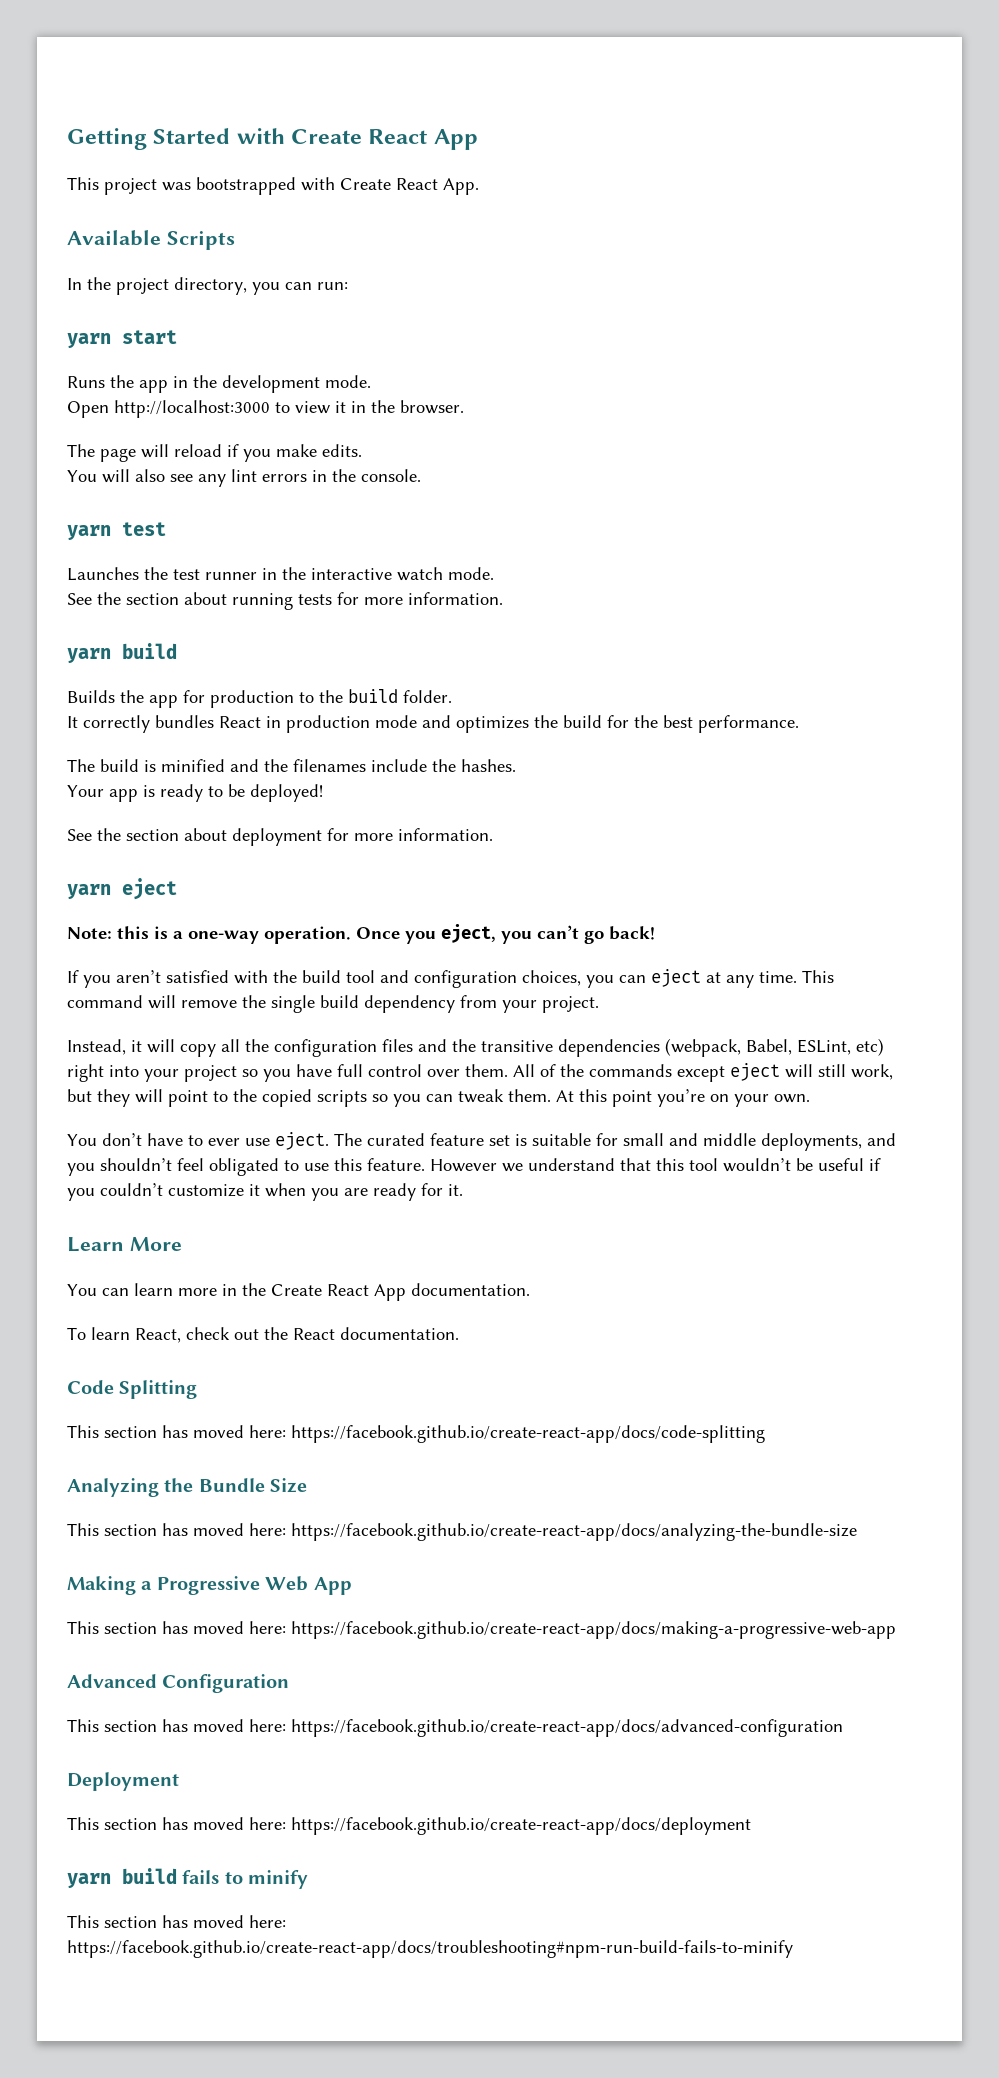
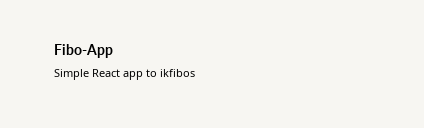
[67,128,478,150] [67,177,479,195] [67,230,235,250] [67,277,348,295] [67,330,177,348] [67,375,371,393] [67,400,464,418] [67,444,362,462] [67,469,421,487] [67,522,166,540] [67,567,494,581] [67,592,503,610] [67,643,177,663] [67,689,452,708] [67,715,799,733] [67,759,516,772] [67,784,323,802] [67,828,493,846] [67,878,177,900] [67,924,655,944] [67,969,834,988] [67,995,599,1013] [67,1038,884,1057] [67,1063,893,1082] [67,1089,810,1107] [67,1132,896,1151] [67,1158,881,1176] [67,1183,463,1201] [67,1237,182,1252] [67,1283,530,1301] [67,1327,459,1343] [67,1380,198,1399] [67,1425,765,1443] [67,1478,308,1497] [67,1523,857,1541] [67,1576,352,1595] [67,1621,896,1639] [67,1674,290,1693] [67,1719,843,1737] [67,1772,179,1791] [67,1817,751,1835] [67,1868,309,1889] [67,1915,286,1928] [67,1940,793,1958] Getting Started with Create React App // This project was bootstrapped with Create React App. // Available Scripts // In the project directory, you can run: // yarn start // Runs the app in the development mode. // Open http://localhost:3000 to view it in the browser. // The page will reload if you make edits. // You will also see any lint errors in the console. // yarn test // Launches the test runner in the interactive watch mode. // See the section about running tests for more information. // yarn build // Builds the app for production to the build folder. // It correctly bundles React in production mode and optimizes the build for the best performance. // The build is minified and the filenames include the hashes. // Your app is ready to be deployed! // See the section about deployment for more information. // yarn eject // Note: this is a one-way operation. Once you eject, you can’t go back! // If you aren’t satisfied with the build tool and configuration choices, you can eject at any time. This command will remove the single build dependency from your project. // Instead, it will copy all the configuration files and the transitive dependencies (webpack, Babel, ESLint, etc) right into your project so you have full control over them. All of the commands except eject will still work, but they will point to the copied scripts so you can tweak them. At this point you’re on your own. // You don’t have to ever use eject. The curated feature set is suitable for small and middle deployments, and you shouldn’t feel obligated to use this feature. However we understand that this tool wouldn’t be useful if you couldn’t customize it when you are ready for it. // Learn More // You can learn more in the Create React App documentation. // To learn React, check out the React documentation. // Code Splitting // This section has moved here: https://facebook.github.io/create-react-app/docs/code-splitting // Analyzing the Bundle Size // This section has moved here: https://facebook.github.io/create-react-app/docs/analyzing-the-bundle-size // Making a Progressive Web App // This section has moved here: https://facebook.github.io/create-react-app/docs/making-a-progressive-web-app // Advanced Configuration // This section has moved here: https://facebook.github.io/create-react-app/docs/advanced-configuration // Deployment // This section has moved here: https://facebook.github.io/create-react-app/docs/deployment // yarn build fails to minify // This section has moved here: https://facebook.github.io/create-react-app/docs/troubleshooting#npm-run-build-fails-to-minify -> [54,44,113,58] [54,69,195,80] Fibo-App // Simple React app to ikfibos

